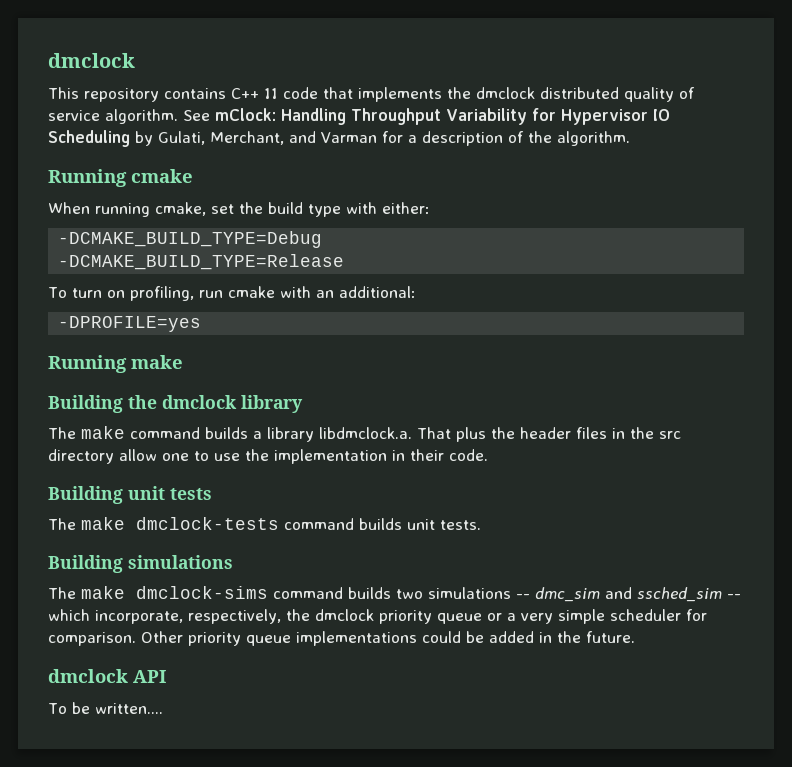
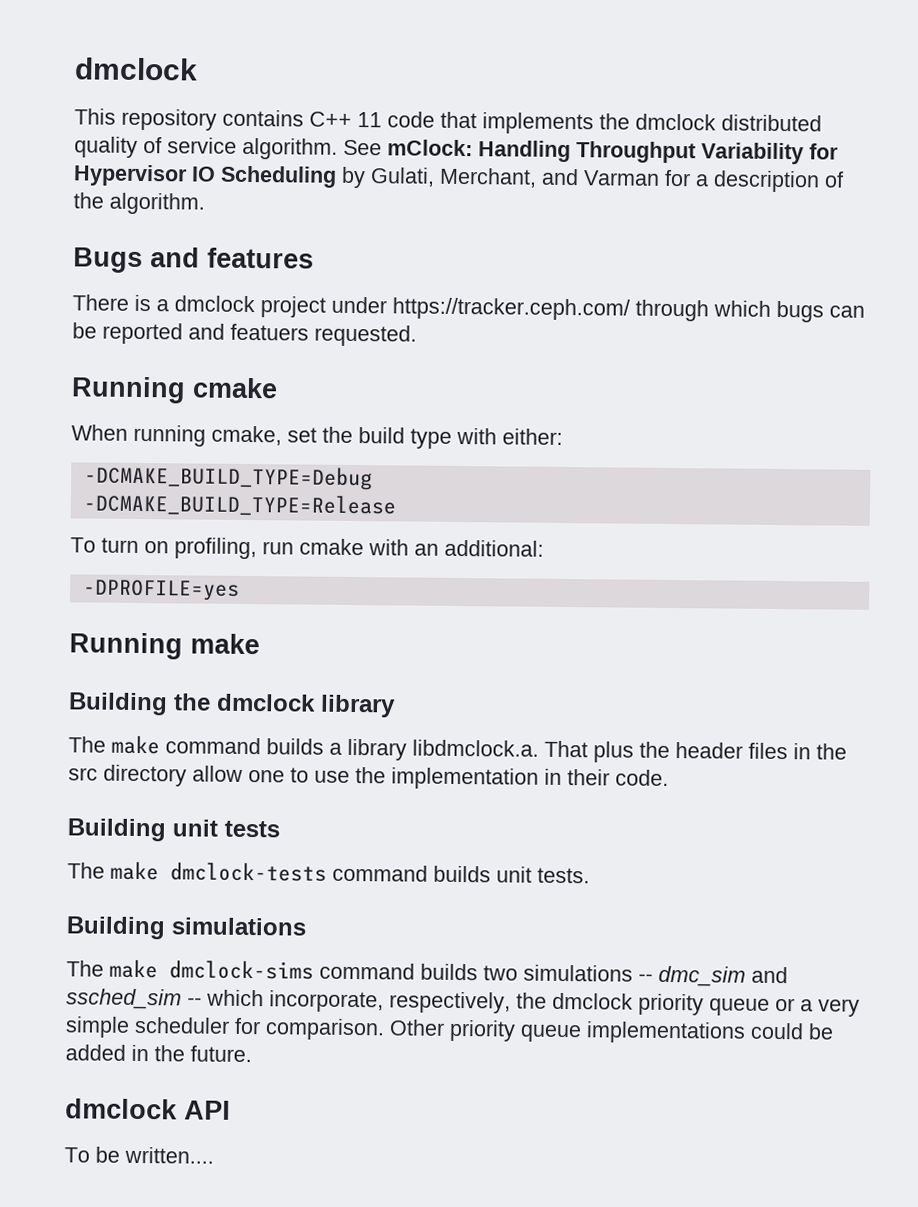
(630, 138) none -> [73,247,314,273] [72,294,865,323] [72,322,417,347] // Bugs and features // There is a dmclock project under https://tracker.ceph.com/ through which bugs can be reported and featuers requested.

